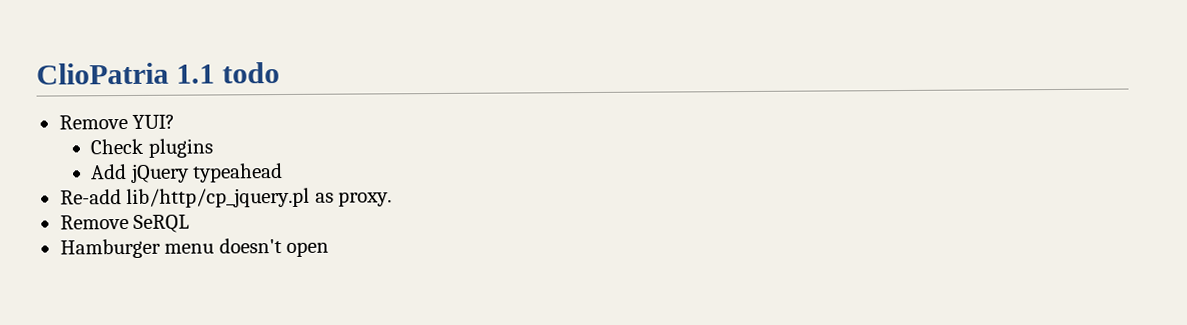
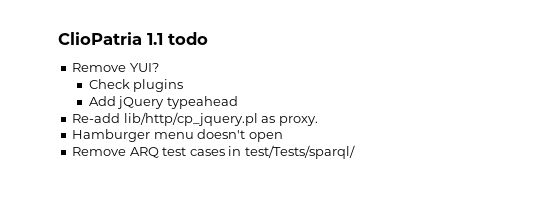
[59,214,191,233] // Remove SeRQL -> (318, 121) none
(330, 249) none -> [72,145,355,159] // Remove ARQ test cases in test/Tests/sparql/

